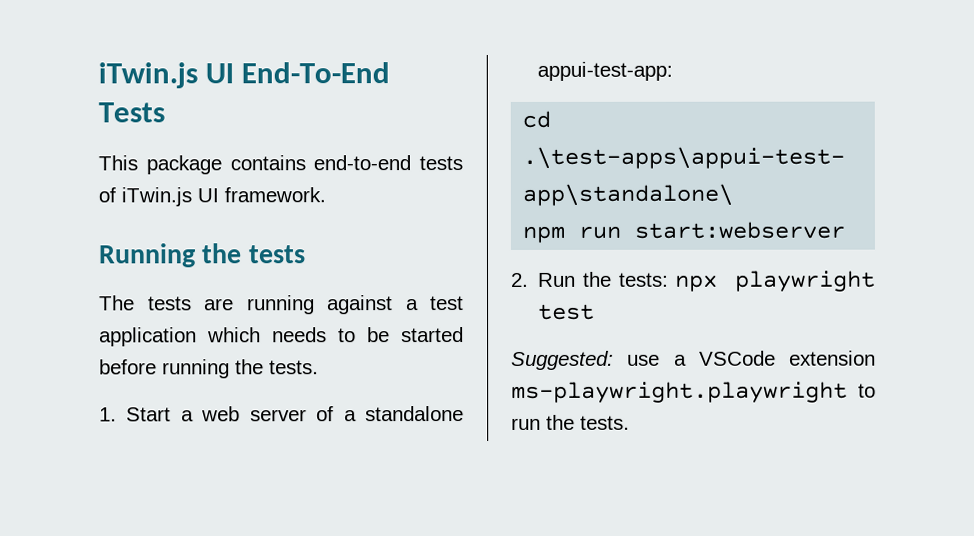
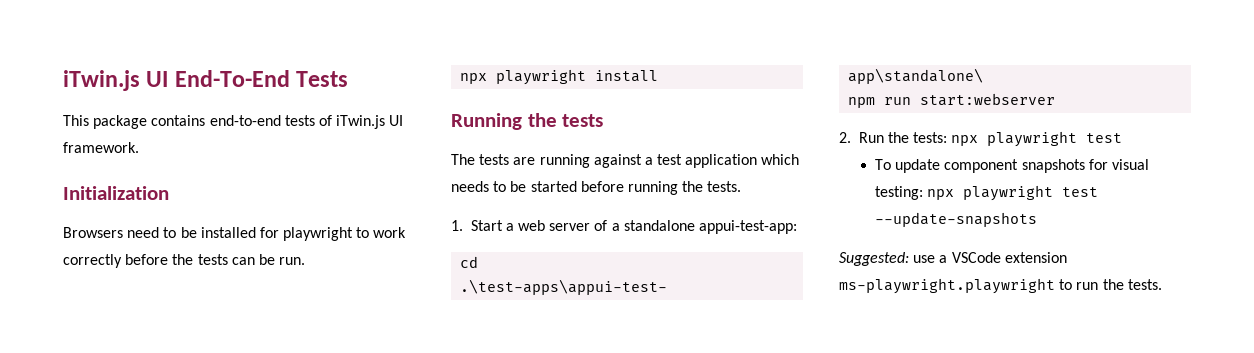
(326, 195) none -> [63,186,169,200] [63,227,407,241] [63,254,306,268] [460,69,659,85] // Initialization // Browsers need to be installed for playwright to work correctly before the tests can be run. // npx playwright install
(596, 311) none -> [874,159,1149,173] [874,185,1099,201] [874,212,1037,227] // To update component snapshots for visual testing: npx playwright test --update-snapshots

